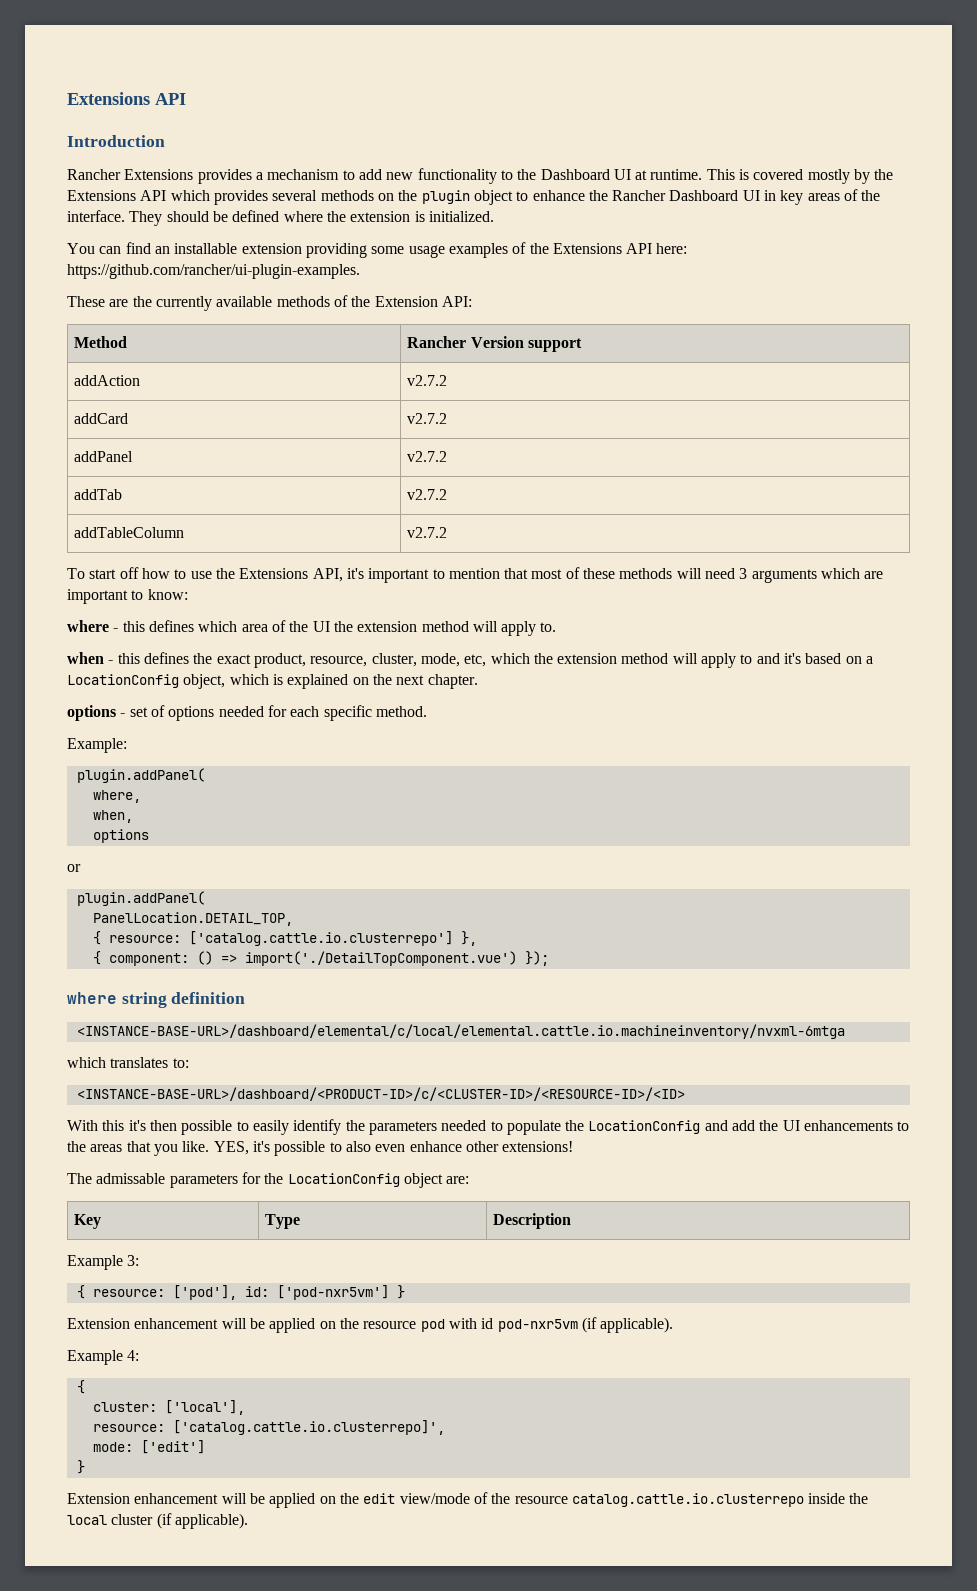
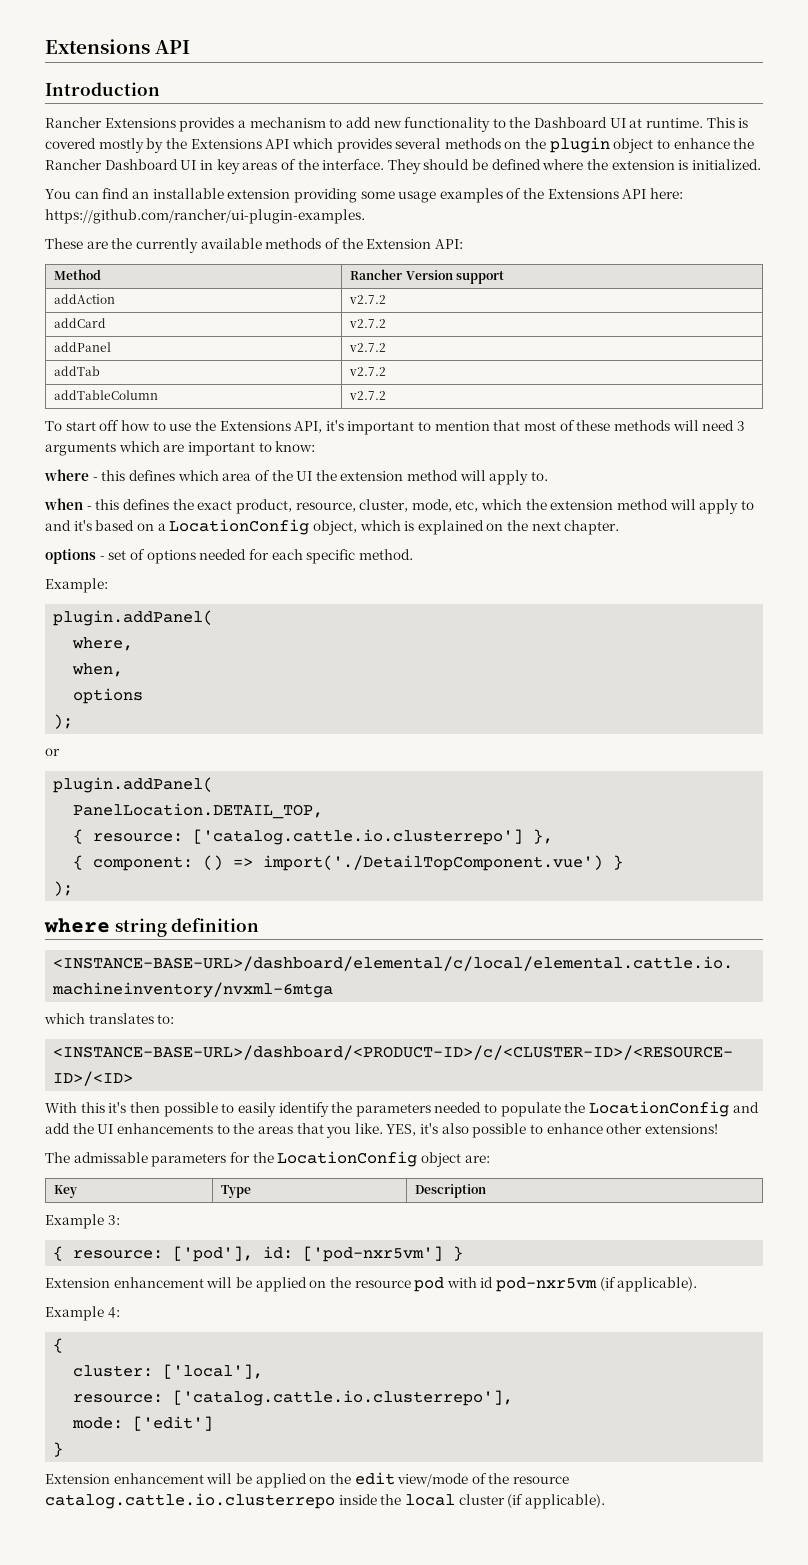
(149, 836) none -> [53,714,74,729] // );
[524,951,549,966] }); -> [613,855,624,870] [53,881,74,896] } // );
[274,1141,406,1156] possible to also even -> [441,1123,544,1138] also possible to
[172,1420,445,1435] ['catalog.cattle.io.clusterrepo]', -> [173,1390,514,1406] ['catalog.cattle.io.clusterrepo'],

